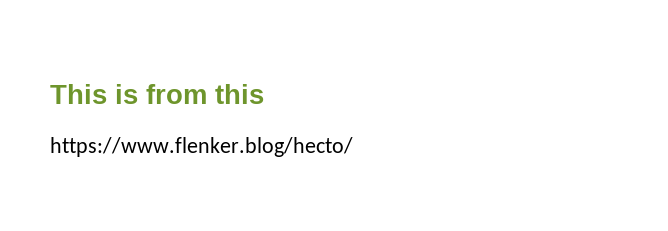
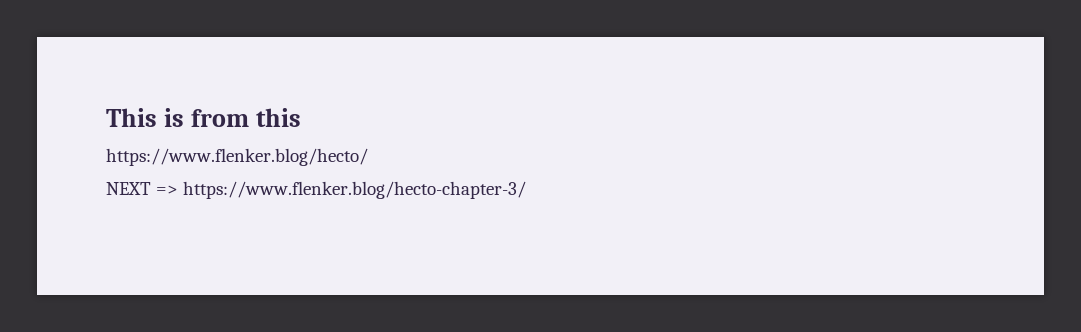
(353, 147) none -> [106,181,527,199] // NEXT => https://www.flenker.blog/hecto-chapter-3/

